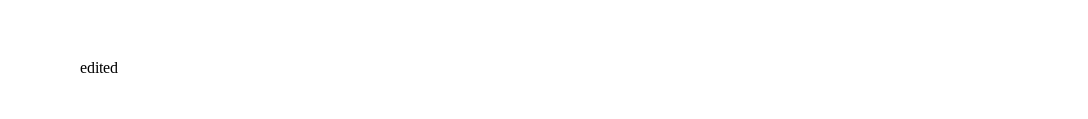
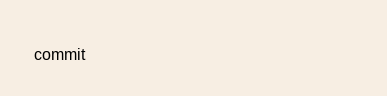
[80,62,118,73] edited -> [34,48,86,60] commit

